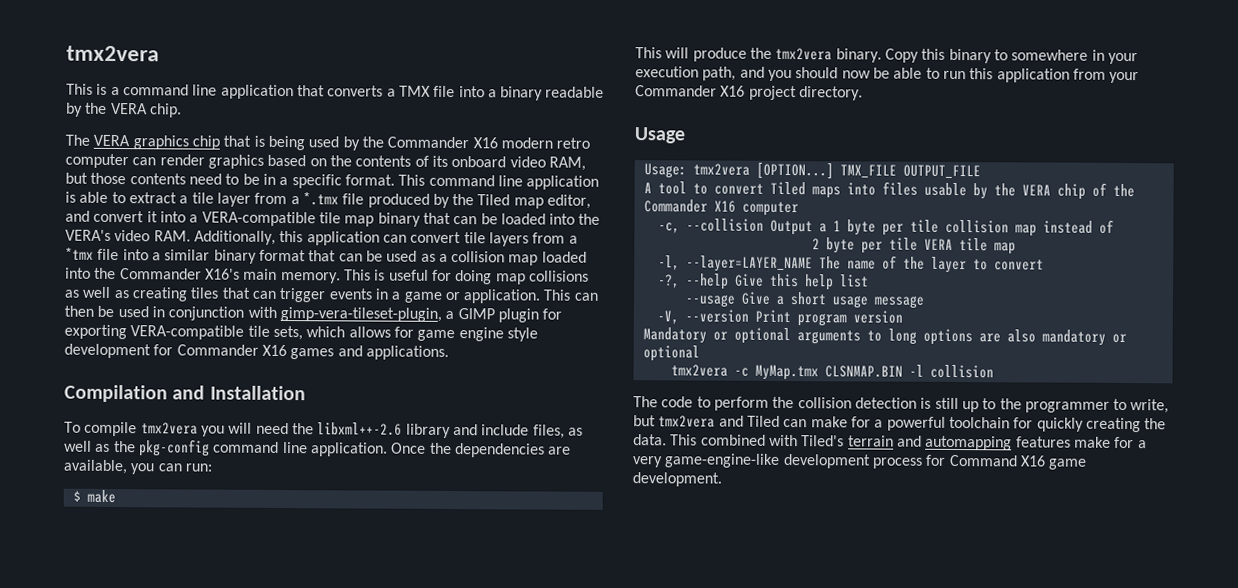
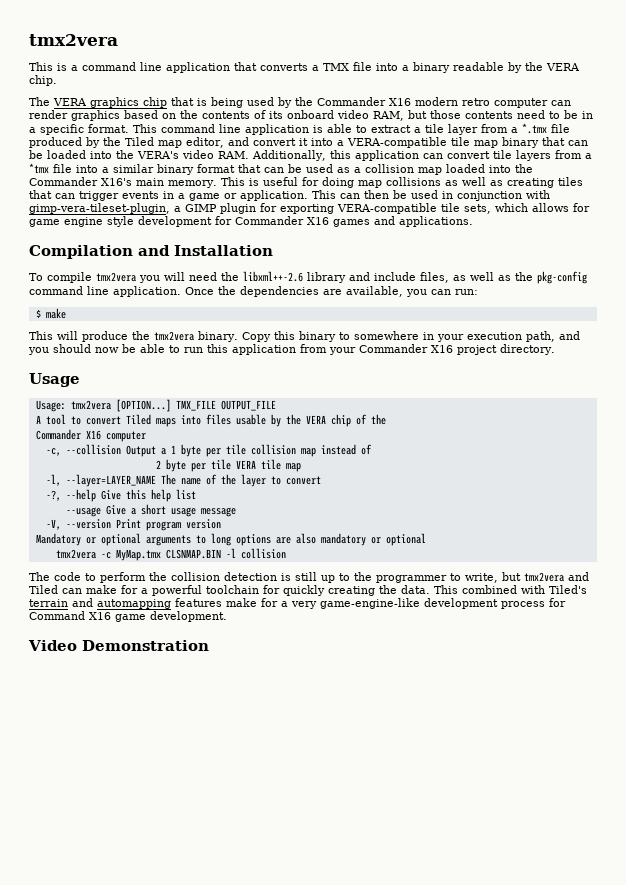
(722, 479) none -> [28,640,209,651] // Video Demonstration

